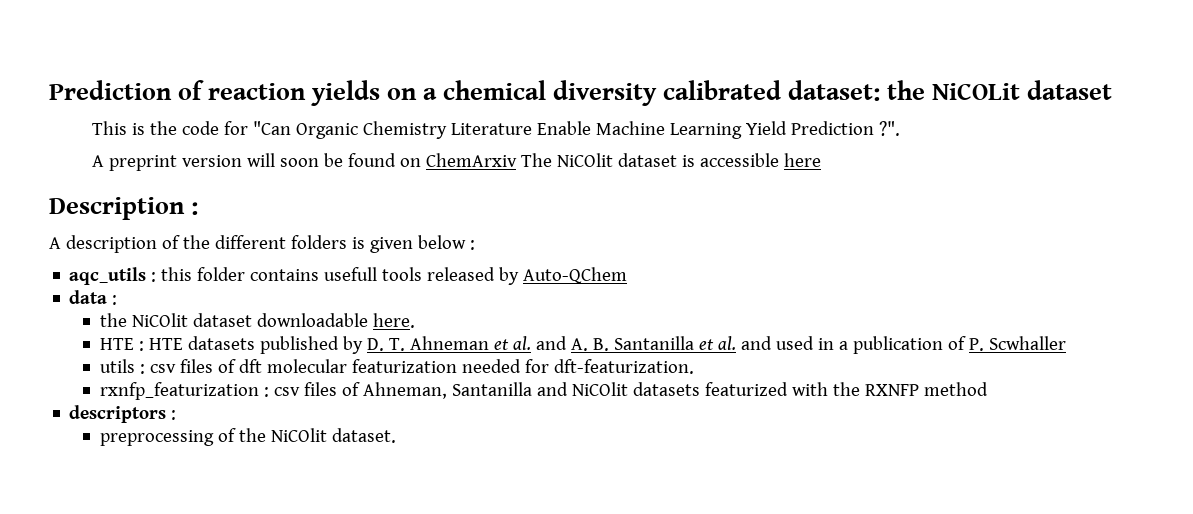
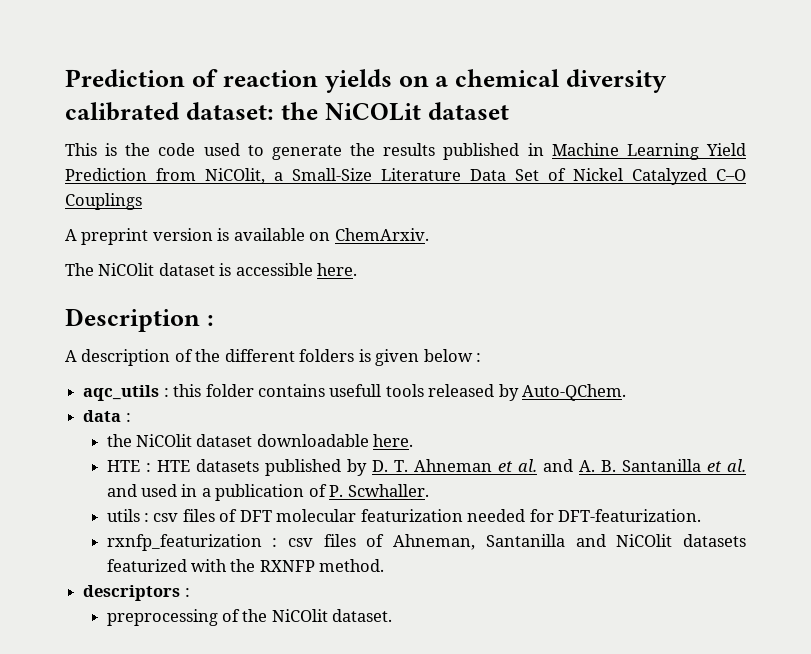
[224,121,901,139] [92,153,518,171] for "Can Organic Chemistry Literature Enable Machine Learning Yield Prediction ?". // A preprint version will soon be found on ChemArxiv -> [203,143,746,160] [65,168,746,185] [65,193,142,210] [65,228,429,245] used to generate the results published in Machine Learning Yield Prediction from NiCOlit, a Small-Size Literature Data Set of Nickel Catalyzed C–O Couplings // A preprint version is available on ChemArxiv. //
[784,153,822,167] here -> [317,263,358,276] here.
[523,267,628,284] Auto-QChem -> [522,384,627,401] Auto-QChem.
[988,336,1066,350] Scwhaller -> [347,484,429,497] Scwhaller.
[238,359,262,373] dft -> [239,510,272,522] DFT
[553,359,694,374] dft-featurization. -> [558,509,702,522] DFT-featurization.
[923,382,988,396] method -> [319,559,385,572] method.

